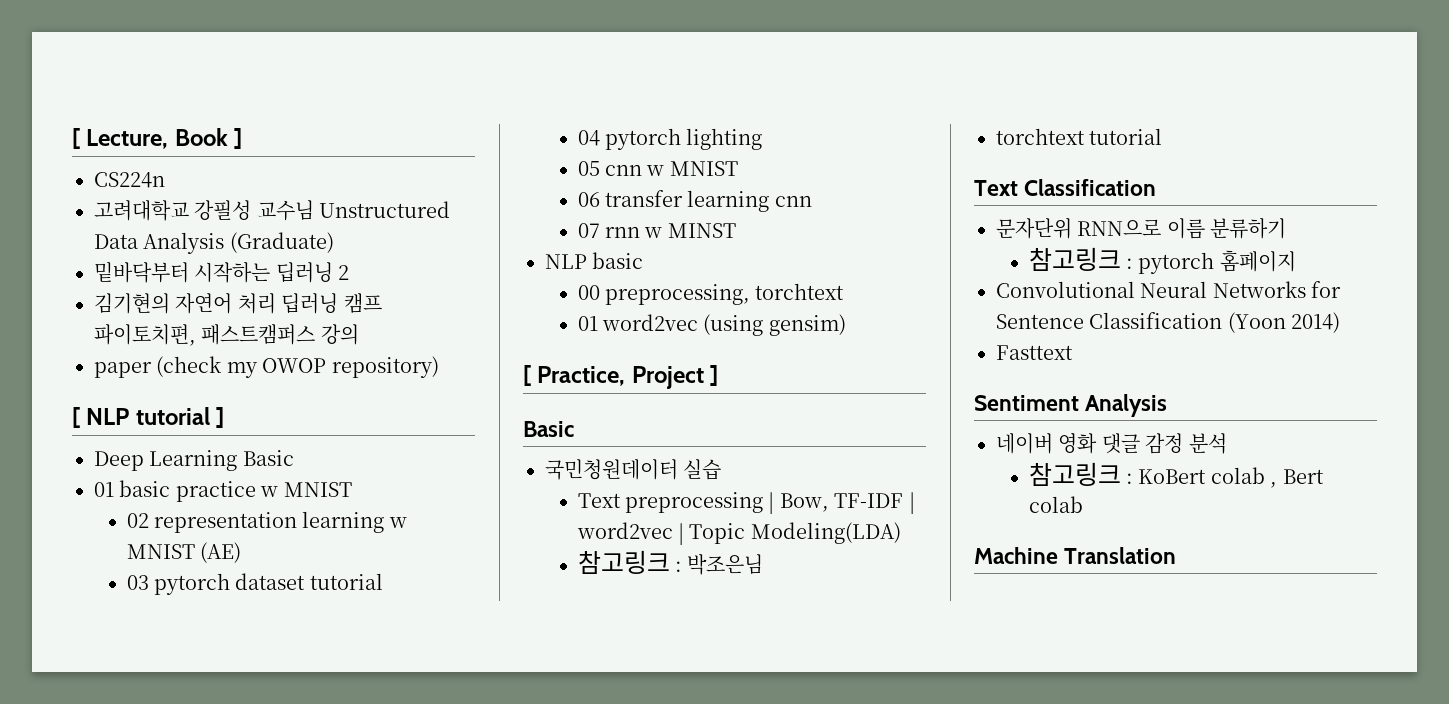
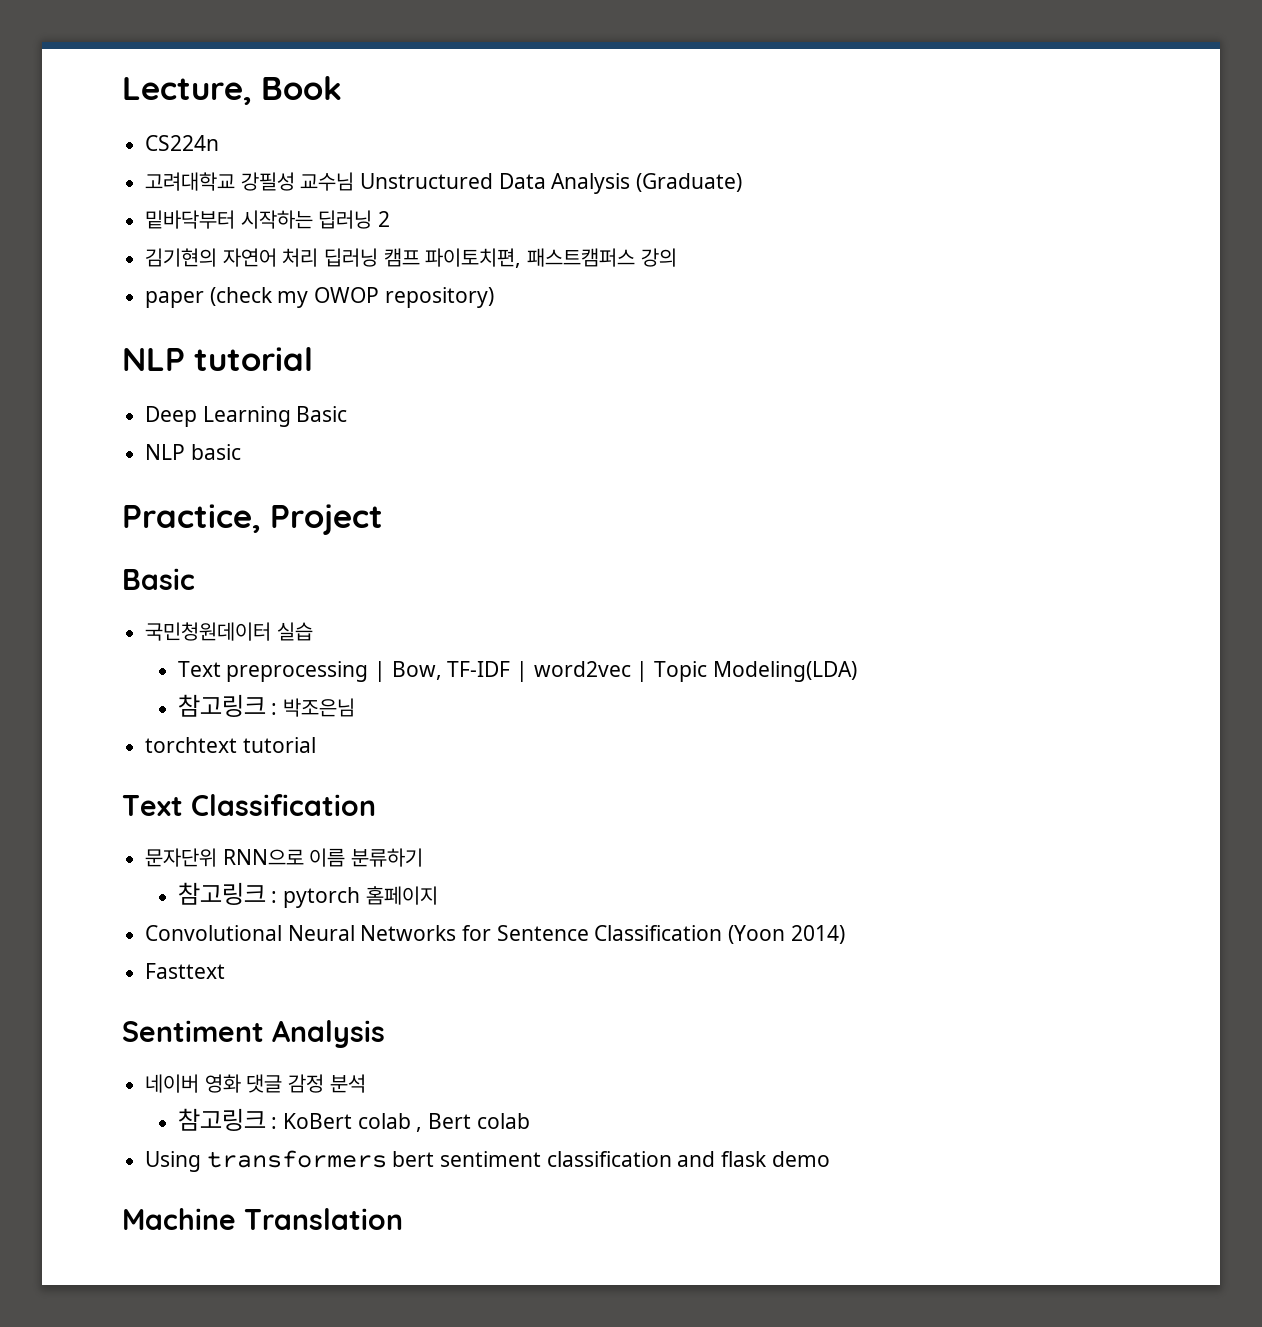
[72,128,80,149] [ -> (122, 91) none
[234,128,243,149] ] -> (342, 88) none
[72,407,80,428] [ -> (494, 297) none
[216,407,225,428] ] -> (313, 359) none
[94,480,352,502] [126,511,407,533] [126,542,242,563] [126,573,383,595] [577,128,763,150] [577,161,738,176] [577,190,812,212] [577,223,736,238] [545,252,644,269] [577,283,845,305] [577,314,846,336] [523,365,531,386] 01 basic practice w MNIST // 02 representation learning w MNIST (AE) // 03 pytorch dataset tutorial // 04 pytorch lighting // 05 cnn w MNIST // 06 transfer learning cnn // 07 rnn w MINST // NLP basic // 00 preprocessing, torchtext // 01 word2vec (using gensim) // [ -> [145,444,241,460] NLP basic //
[710,365,719,386] ] -> (383, 519) none
(1083, 504) none -> [145,1150,830,1172] // Using transformers bert sentiment classification and flask demo

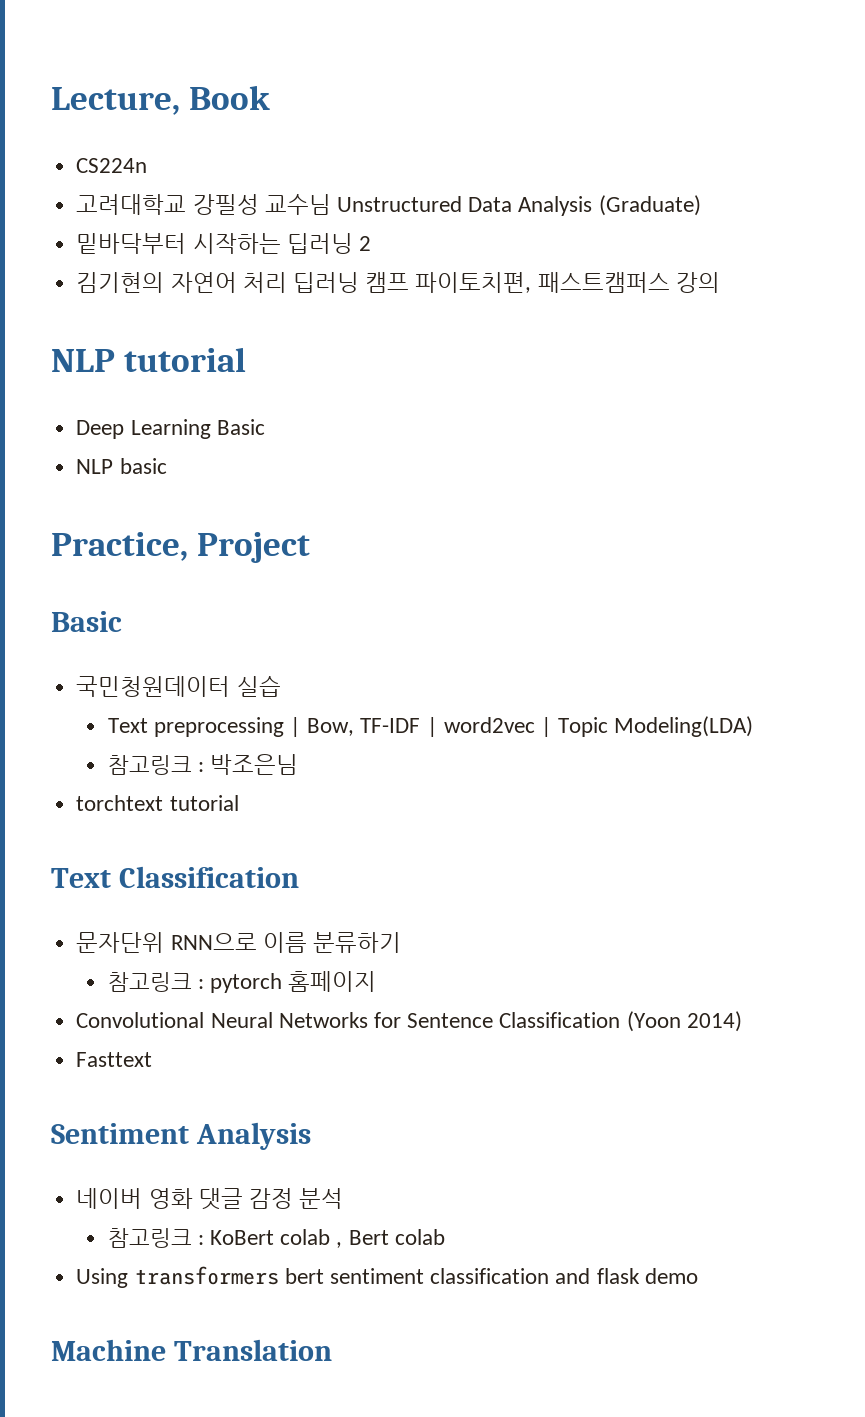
[145,287,494,308] // paper (check my OWOP repository) -> (720, 282) none

